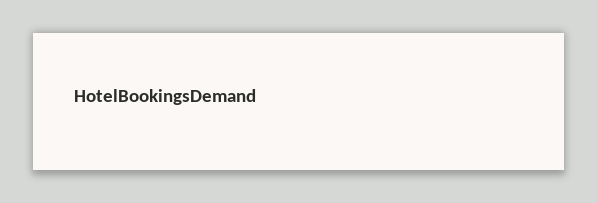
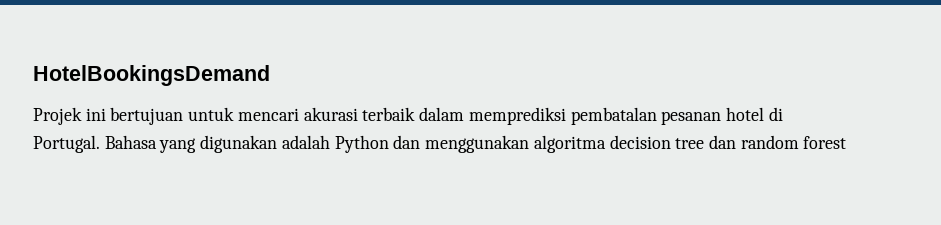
(256, 97) none -> [33,107,783,125] [33,135,847,153] // Projek ini bertujuan untuk mencari akurasi terbaik dalam memprediksi pembatalan pesanan hotel di Portugal. Bahasa yang digunakan adalah Python dan menggunakan algoritma decision tree dan random forest

